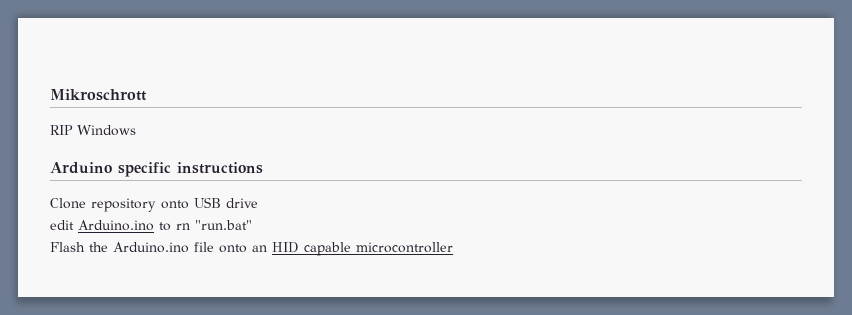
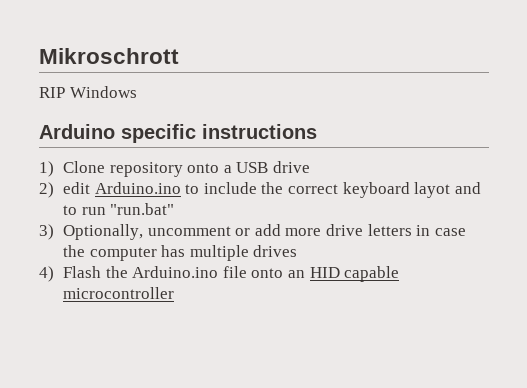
(263, 168) none -> [39,161,54,177] 1)
(189, 204) none -> [223,165,232,173] a
(258, 203) none -> [39,182,54,198] 2)
[176,220,252,230] rn "run.bat" // -> [203,182,481,198] [63,203,175,215] [39,224,466,240] [63,245,298,261] [39,266,54,282] include the correct keyboard layot and to run "run.bat" // 3) Optionally, uncomment or add more drive letters in case the computer has multiple drives // 4)

